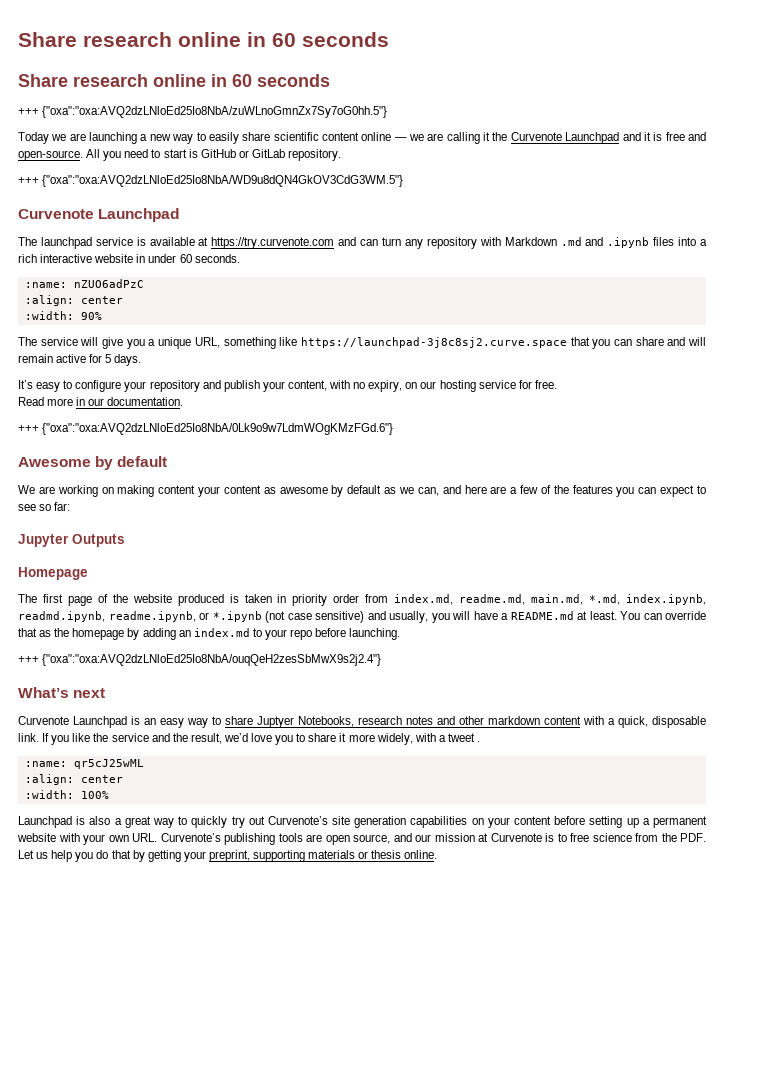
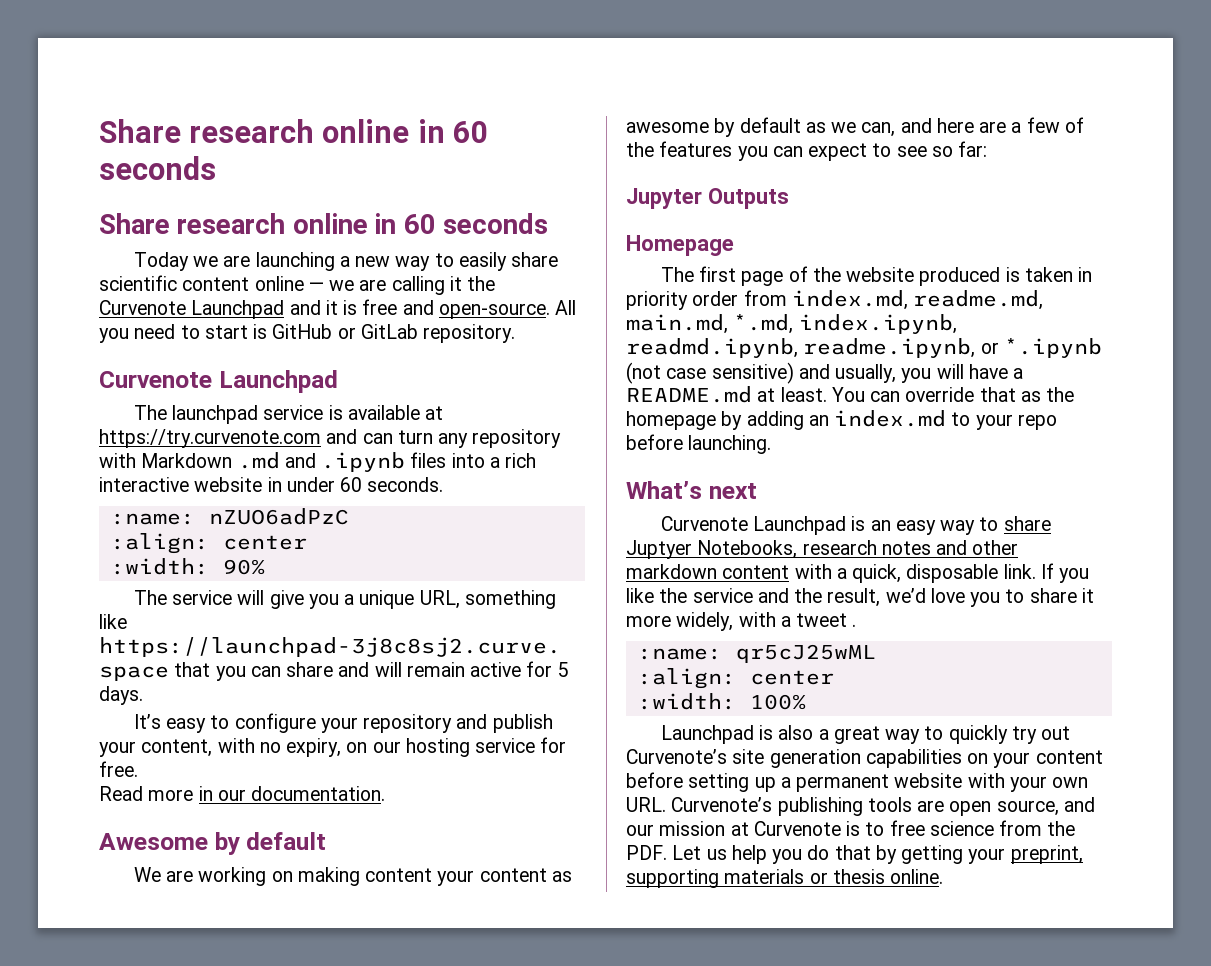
[18,106,388,118] // +++ {"oxa":"oxa:AVQ2dzLNloEd25Io8NbA/zuWLnoGmnZx7Sy7oG0hh.5"} -> (549, 223) none
[18,175,404,187] // +++ {"oxa":"oxa:AVQ2dzLNloEd25Io8NbA/WD9u8dQN4GkOV3CdG3WM.5"} -> (516, 333) none
[18,423,394,435] // +++ {"oxa":"oxa:AVQ2dzLNloEd25Io8NbA/0Lk9o9w7LdmWOgKMzFGd.6"} -> (386, 793) none
[18,654,382,666] // +++ {"oxa":"oxa:AVQ2dzLNloEd25Io8NbA/ouqQeH2zesSbMwX9s2j2.4"} -> (772, 444) none

